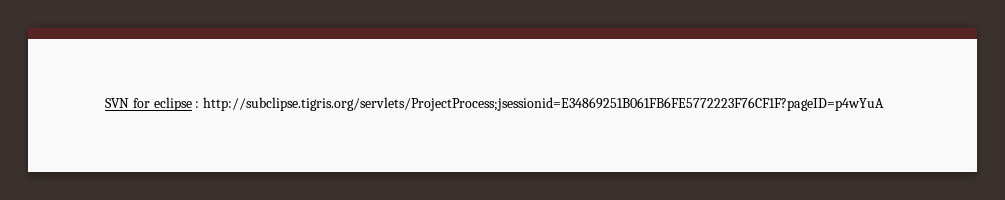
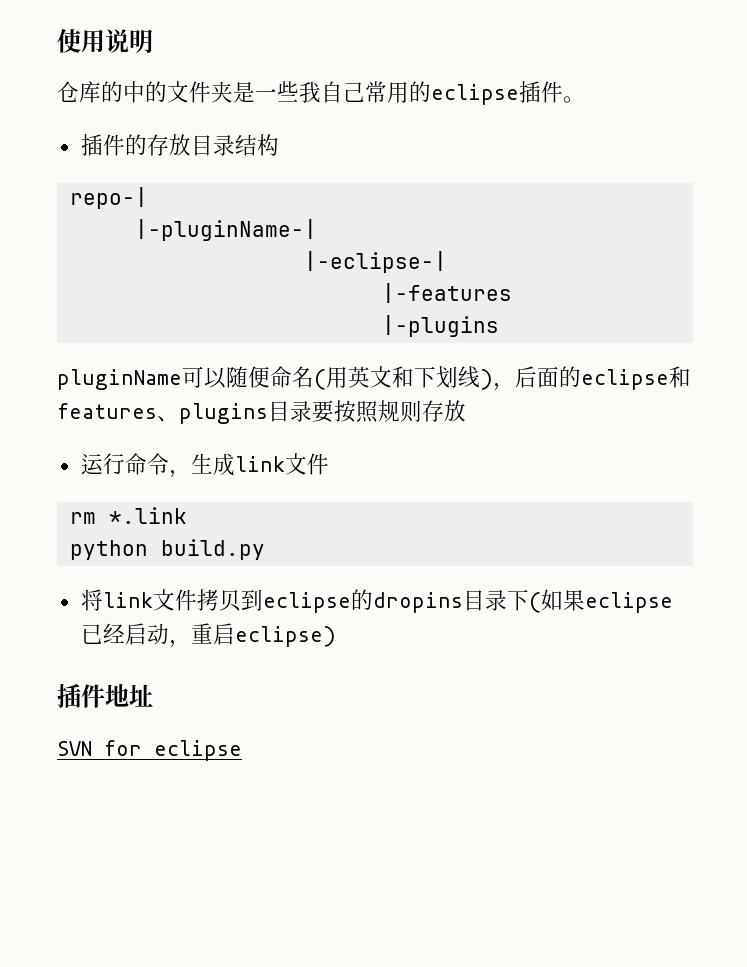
(105, 103) none -> [57,28,153,53] [57,81,585,105] [80,134,279,156] [69,187,148,209] [134,219,317,241] [303,251,447,273] [381,283,512,303] [381,315,499,337] [57,366,691,391] [57,400,466,424] [80,453,329,478] [69,507,187,524] [69,539,265,560] [80,589,673,613] [80,623,336,648] [57,684,153,708] 使用说明 // 仓库的中的文件夹是一些我自己常用的eclipse插件。 // 插件的存放目录结构 // repo-| // |-pluginName-| // |-eclipse-| // |-features // |-plugins // pluginName可以随便命名(用英文和下划线)，后面的eclipse和features、plugins目录要按照规则存放 // 运行命令，生成link文件 // rm *.link // python build.py // 将link文件拷贝到eclipse的dropins目录下(如果eclipse已经启动，重启eclipse) // 插件地址 //
[195,97,885,111] : http://subclipse.tigris.org/servlets/ProjectProcess;jsessionid=E34869251B061FB6FE5772223F76CF1F?pageID=p4wYuA -> (242, 750) none

